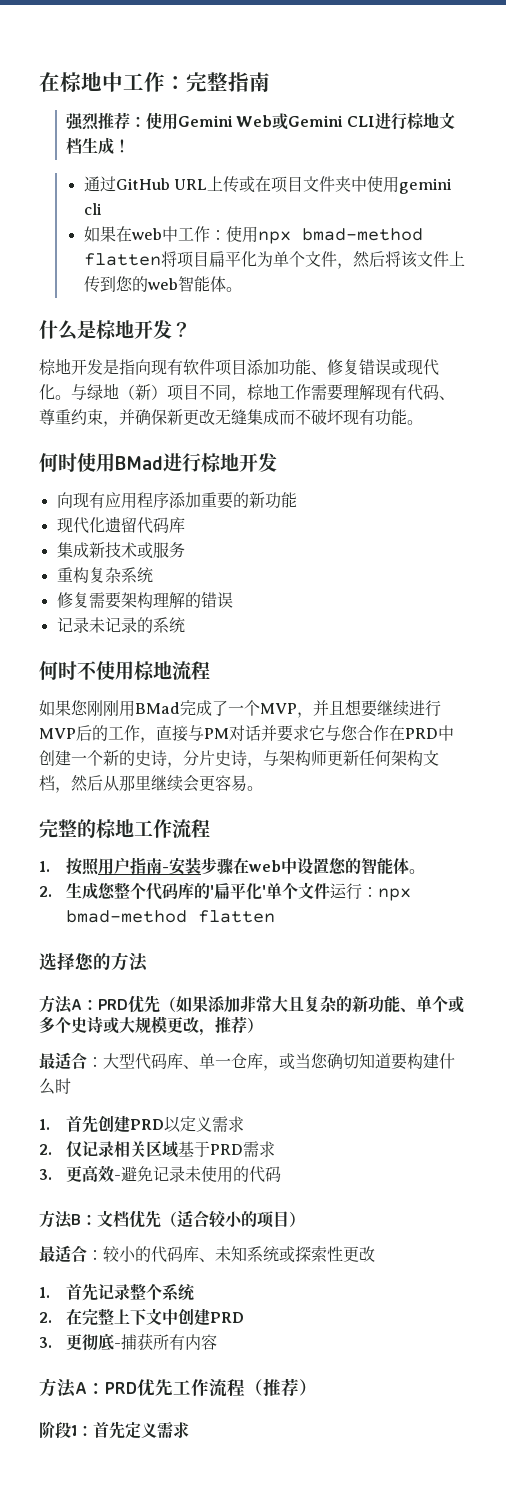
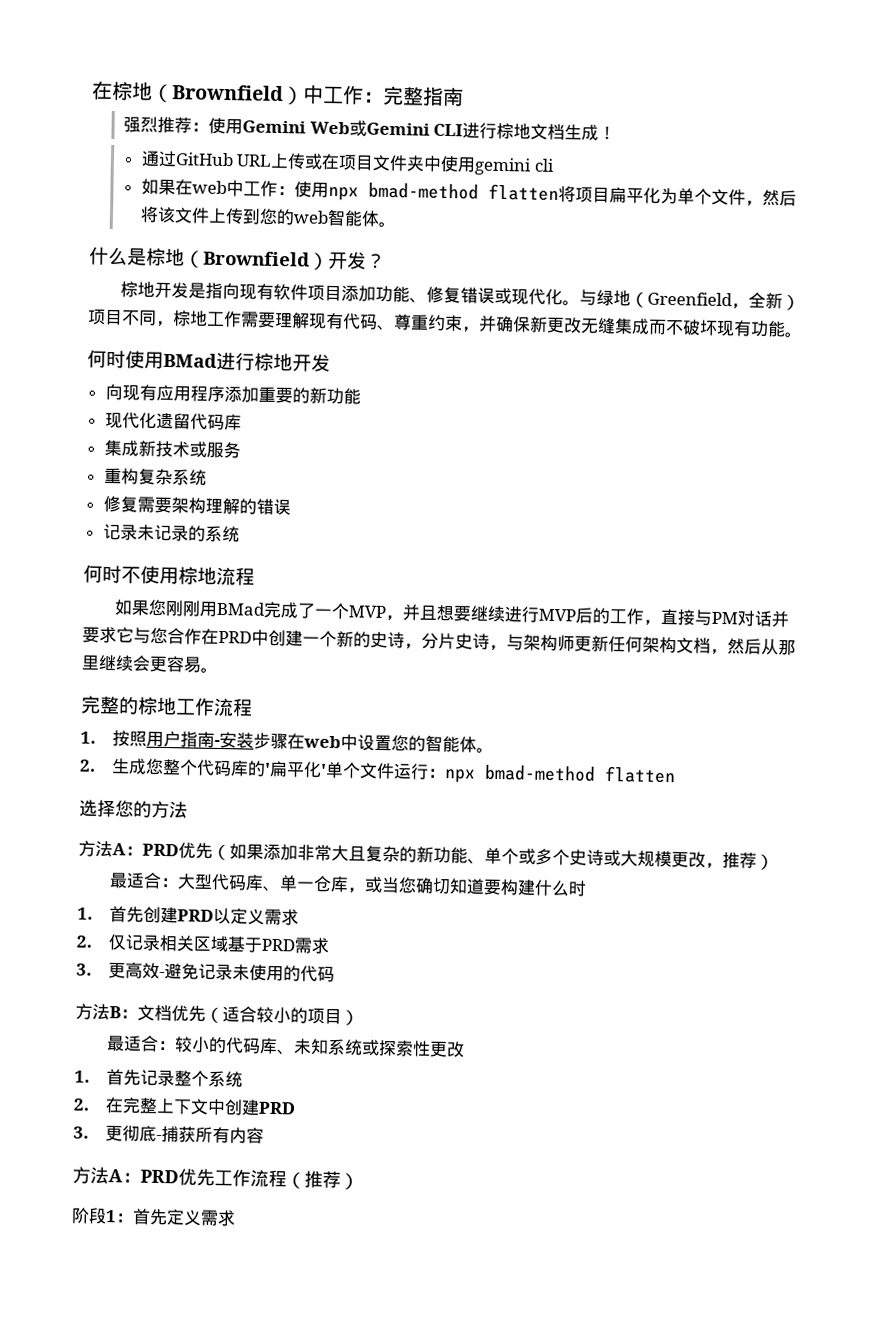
(102, 81) none -> [151,83,304,106] （Brownfield）
(134, 329) none -> [184,250,329,270] （Brownfield）
(135, 392) none -> [646,291,766,310] Greenfield，全

